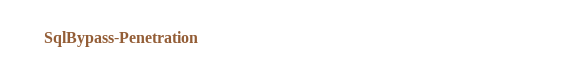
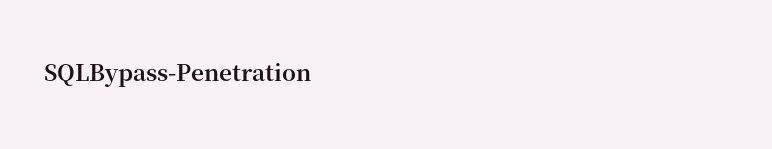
[44,31,198,47] SqlBypass-Penetration -> [44,63,311,87] SQLBypass-Penetration

